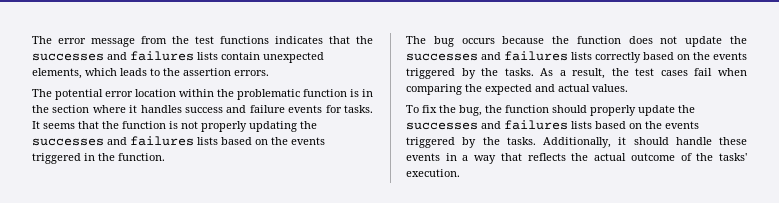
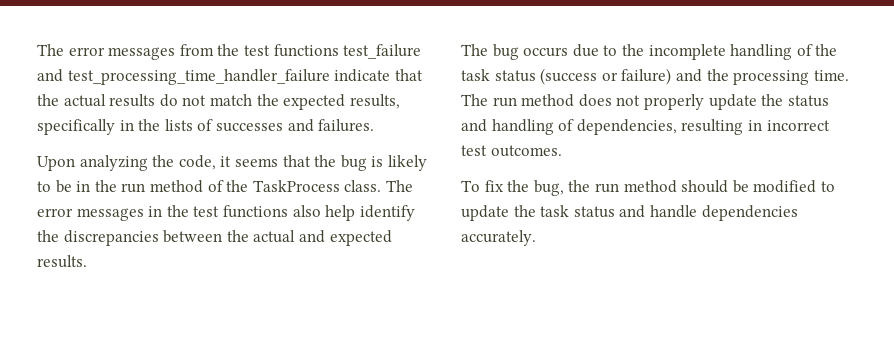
[32,36,135,47] The error message -> [37,44,176,60] The error messages
[275,36,373,44] [32,51,324,63] [32,68,269,79] [32,89,373,100] [32,105,373,113] [32,121,317,132] [32,136,325,146] [32,153,165,164] [406,36,621,47] indicates that the successes and failures lists contain unexpected elements, which leads to the assertion errors. // The potential error location within the problematic function is in the section where it handles success and failure events for tasks. It seems that the function is not properly updating the successes and failures lists based on the events triggered in the function. // The bug occurs because the function -> [343,44,422,59] [37,69,423,85] [37,94,400,110] [37,119,375,135] [37,155,427,171] [37,180,413,193] [37,205,415,221] [37,230,392,246] [37,255,87,268] [461,44,838,60] [461,68,849,85] [461,94,575,107] test_failure and test_processing_time_handler_failure indicate that the actual results do not match the expected results, specifically in the lists of successes and failures. // Upon analyzing the code, it seems that the bug is likely to be in the run method of the TaskProcess class. The error messages in the test functions also help identify the discrepancies between the actual and expected results. // The bug occurs due to the incomplete handling of the task status (success or failure) and the processing time. The run method
[685,36,747,47] [406,51,747,63] [406,68,747,79] [406,84,628,95] update the successes and failures lists correctly based on the events triggered by the tasks. As a result, the test cases fail when comparing the expected and actual values. -> [643,94,829,110] [461,119,830,135] [461,145,562,157] properly update the status and handling of dependencies, resulting in incorrect test outcomes.
[505,105,695,116] [406,120,699,130] [406,137,747,148] [406,153,747,164] [406,169,460,177] function should properly update the successes and failures lists based on the events triggered by the tasks. Additionally, it should handle these events in a way that reflects the actual outcome of the tasks' execution. -> [594,180,835,193] [461,205,798,221] [461,230,536,246] run method should be modified to update the task status and handle dependencies accurately.

